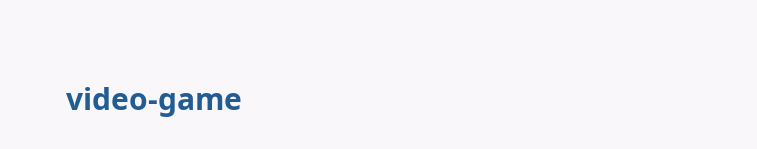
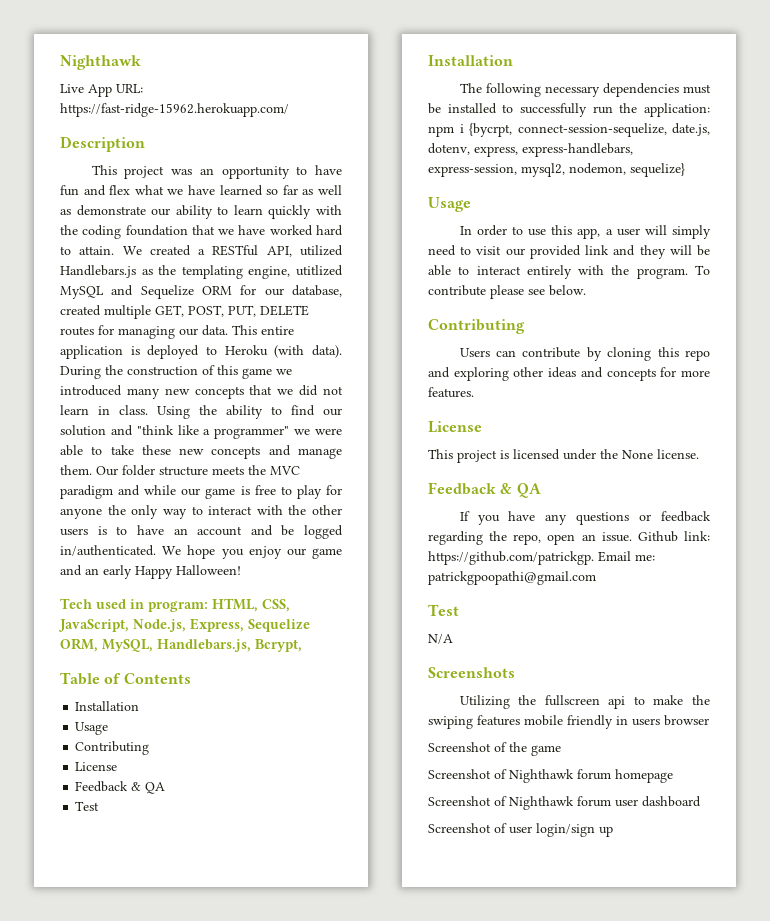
[66,87,242,117] video-game -> [60,55,141,70] [60,84,143,97] [60,103,289,117] [60,136,145,152] [91,165,342,179] [60,185,342,196] [60,205,343,219] [60,225,343,239] [60,245,343,257] [60,265,343,279] [60,285,342,299] [60,305,309,319] [60,325,294,339] [60,345,342,359] [60,365,292,379] [60,385,343,399] [60,405,342,419] [60,425,342,439] [60,445,342,459] [60,465,300,476] [60,485,342,499] [60,505,342,519] [60,525,343,539] [60,545,342,559] [60,565,241,579] [60,598,290,612] [58,618,310,632] [60,638,302,652] [60,672,191,685] [75,701,140,711] [75,722,109,735] [75,741,150,755] [75,762,118,771] [75,781,166,794] [75,801,100,811] [428,55,513,66] [459,83,711,97] [428,103,710,117] [428,123,710,137] [428,143,633,157] [428,163,685,177] [428,197,471,212] [459,225,711,239] [428,245,710,259] [428,265,710,279] [428,285,586,299] [428,319,525,334] [459,347,710,361] [428,367,710,381] [428,387,474,398] [428,421,482,433] [428,449,699,463] [428,482,541,498] [459,511,711,525] [428,531,710,545] [428,551,655,565] [428,571,596,585] [428,604,459,616] [428,634,453,644] [428,667,515,678] [459,695,710,709] [428,715,709,729] [428,742,561,756] [428,769,673,783] [428,796,701,810] [428,823,613,837] Nighthawk // Live App URL: https://fast-ridge-15962.herokuapp.com/ // Description // This project was an opportunity to have fun and flex what we have learned so far as well as demonstrate our ability to learn quickly with the coding foundation that we have worked hard to attain. We created a RESTful API, utilized Handlebars.js as the templating engine, utitlized MySQL and Sequelize ORM for our database, created multiple GET, POST, PUT, DELETE routes for managing our data. This entire application is deployed to Heroku (with data). During the construction of this game we introduced many new concepts that we did not learn in class. Using the ability to find our solution and "think like a programmer" we were able to take these new concepts and manage them. Our folder structure meets the MVC paradigm and while our game is free to play for anyone the only way to interact with the other users is to have an account and be logged in/authenticated. We hope you enjoy our game and an early Happy Halloween! // Tech used in program: HTML, CSS, JavaScript, Node.js, Express, Sequelize ORM, MySQL, Handlebars.js, Bcrypt, // Table of Contents // Installation // Usage // Contributing // License // Feedback & QA // Test // Installation // The following necessary dependencies must be installed to successfully run the application: npm i {bycrpt, connect-session-sequelize, date.js, dotenv, express, express-handlebars, express-session, mysql2, nodemon, sequelize} // Usage // In order to use this app, a user will simply need to visit our provided link and they will be able to interact entirely with the program. To contribute please see below. // Contributing // Users can contribute by cloning this repo and exploring other ideas and concepts for more features. // License // This project is licensed under the None license. // Feedback & QA // If you have any questions or feedback regarding the repo, open an issue. Github link: https://github.com/patrickgp. Email me: patrickgpoopathi@gmail.com // Test // N/A // Screenshots // Utilizing the fullscreen api to make the swiping features mobile friendly in users browser // Screenshot of the game // Screenshot of Nighthawk forum homepage // Screenshot of Nighthawk forum user dashboard // Screenshot of user login/sign up

